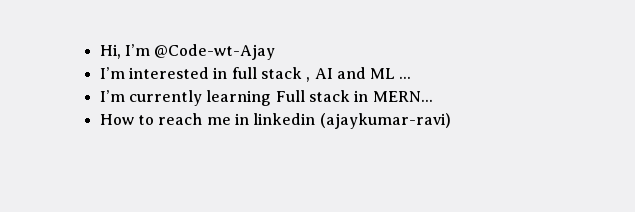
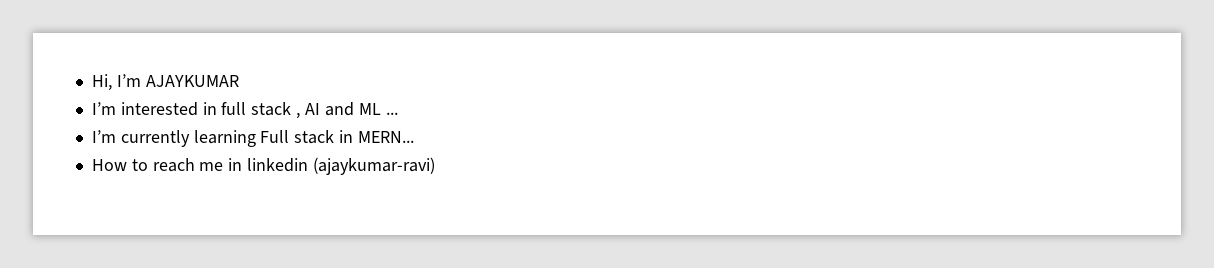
[154,44,276,60] @Code-wt-Ajay -> [145,75,239,87] AJAYKUMAR

